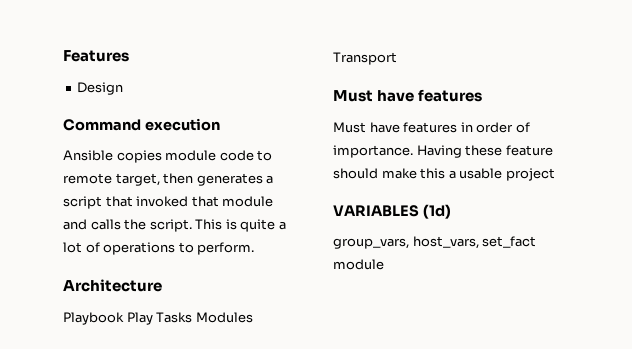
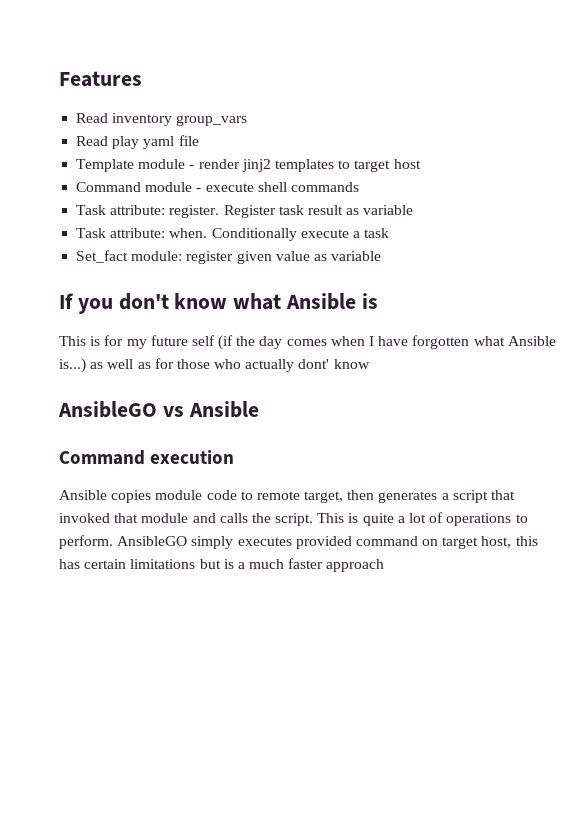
[77,82,124,95] Design -> [76,113,248,126] [76,135,199,149] [76,159,421,172] [76,182,359,192] [76,205,414,218] [76,228,390,241] [76,250,382,264] [59,293,378,314] [59,335,556,350] [59,358,370,373] [58,401,259,418] Read inventory group_vars // Read play yaml file // Template module - render jinj2 templates to target host // Command module - execute shell commands // Task attribute: register. Register task result as variable // Task attribute: when. Conditionally execute a task // Set_fact module: register given value as variable // If you don't know what Ansible is // This is for my future self (if the day comes when I have forgotten what Ansible is...) as well as for those who actually dont' know // AnsibleGO vs Ansible
[63,279,162,292] [63,312,253,325] [333,52,397,65] [333,89,483,102] [333,122,530,133] [333,145,553,158] [333,168,555,181] [333,204,451,219] [333,236,537,249] [333,259,384,270] // Architecture // Playbook Play Tasks Modules Transport // Must have features // Must have features in order of importance. Having these feature should make this a usable project // VARIABLES (1d) // group_vars, host_vars, set_fact module -> [117,536,538,549] [59,558,385,572] AnsibleGO simply executes provided command on target host, this has certain limitations but is a much faster approach

